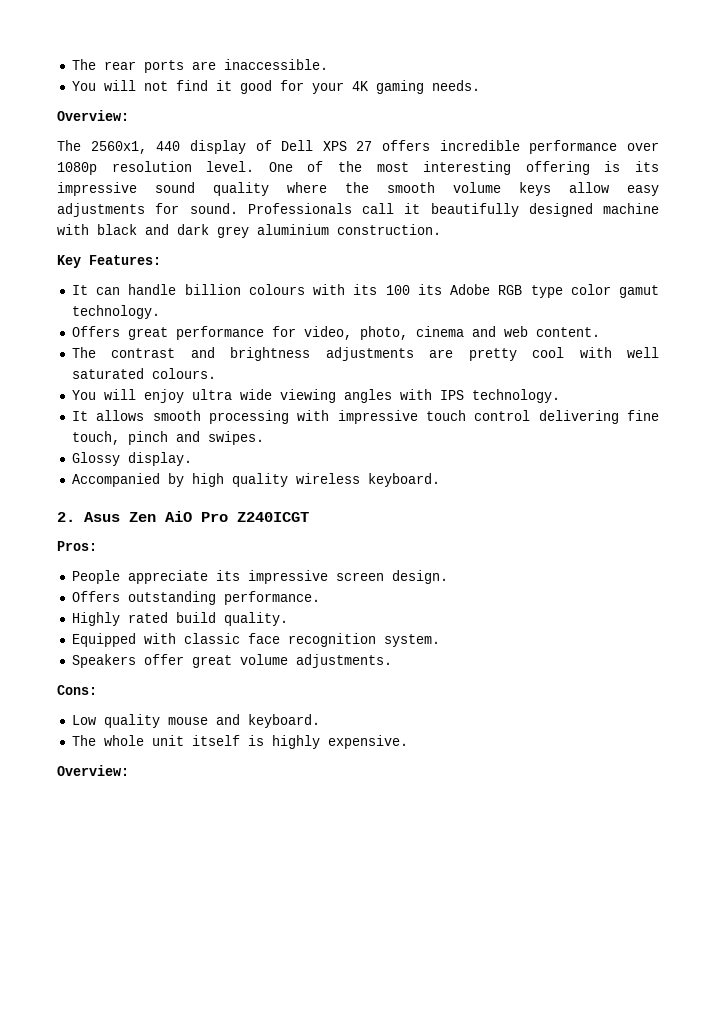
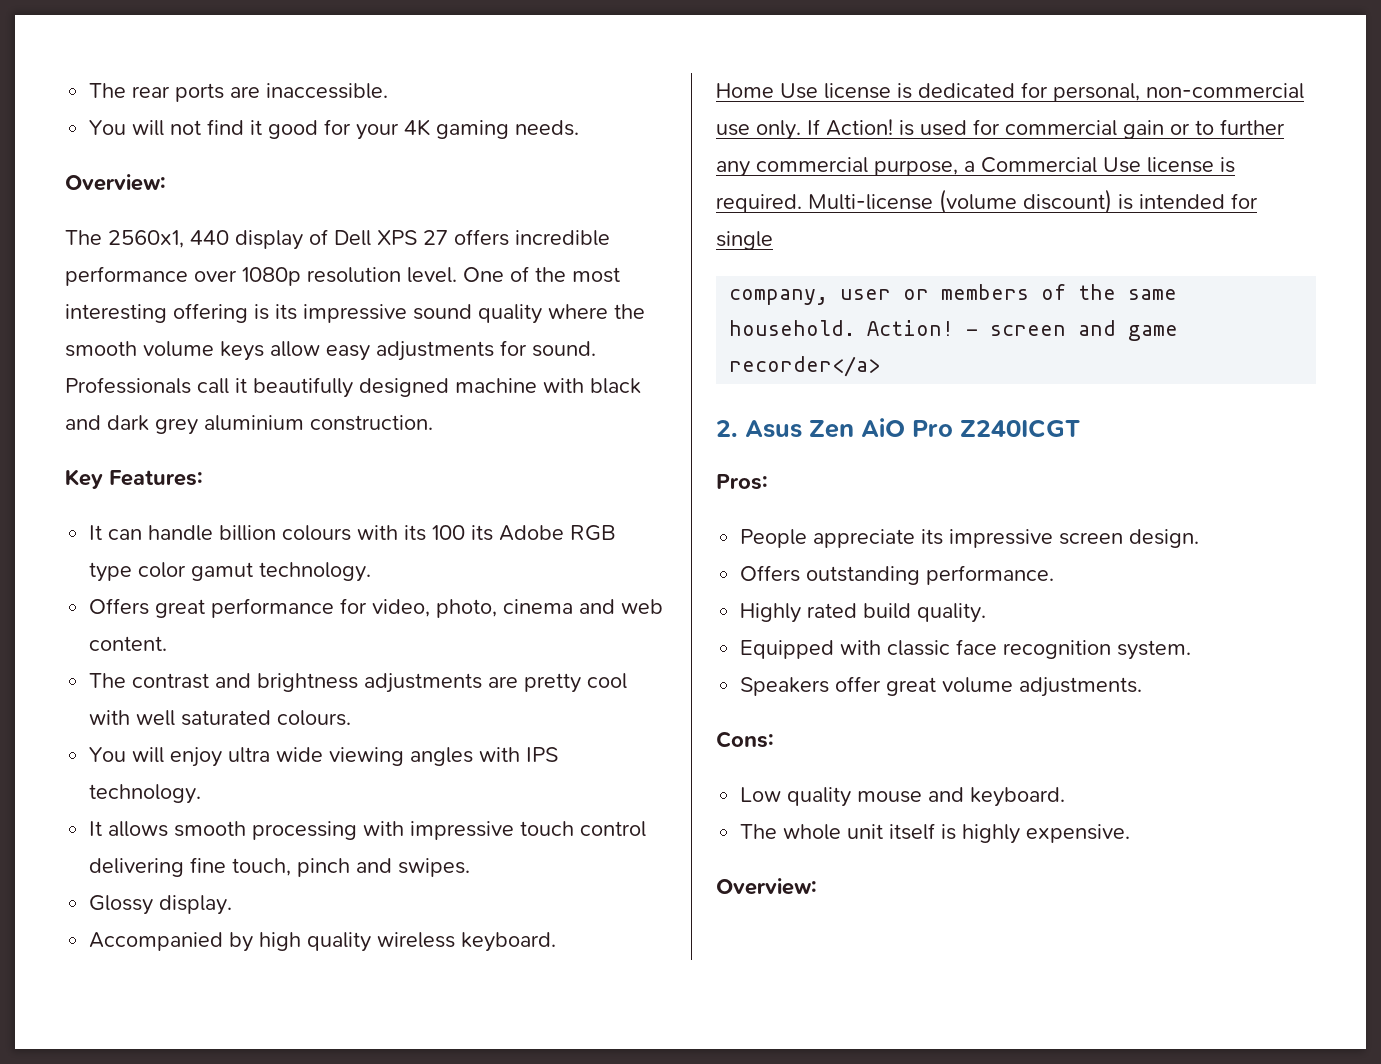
(440, 480) none -> [716,82,1304,102] [716,119,1285,140] [716,157,1235,177] [716,189,1258,214] [716,231,773,250] [729,284,1178,305] [729,320,1179,341] [729,356,881,377] // Home Use license is dedicated for personal, non-commercial use only. If Action! is used for commercial gain or to further any commercial purpose, a Commercial Use license is required. Multi-license (volume discount) is intended for single // company, user or members of the same household. Action! - screen and game recorder</a>

